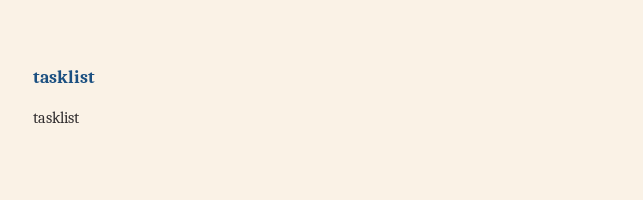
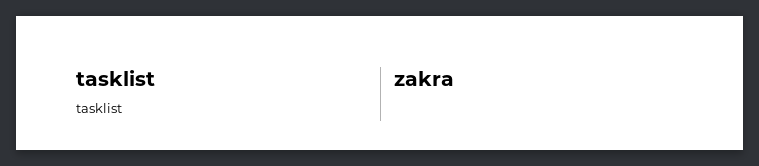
(80, 117) none -> [394,71,454,86] // zakra

